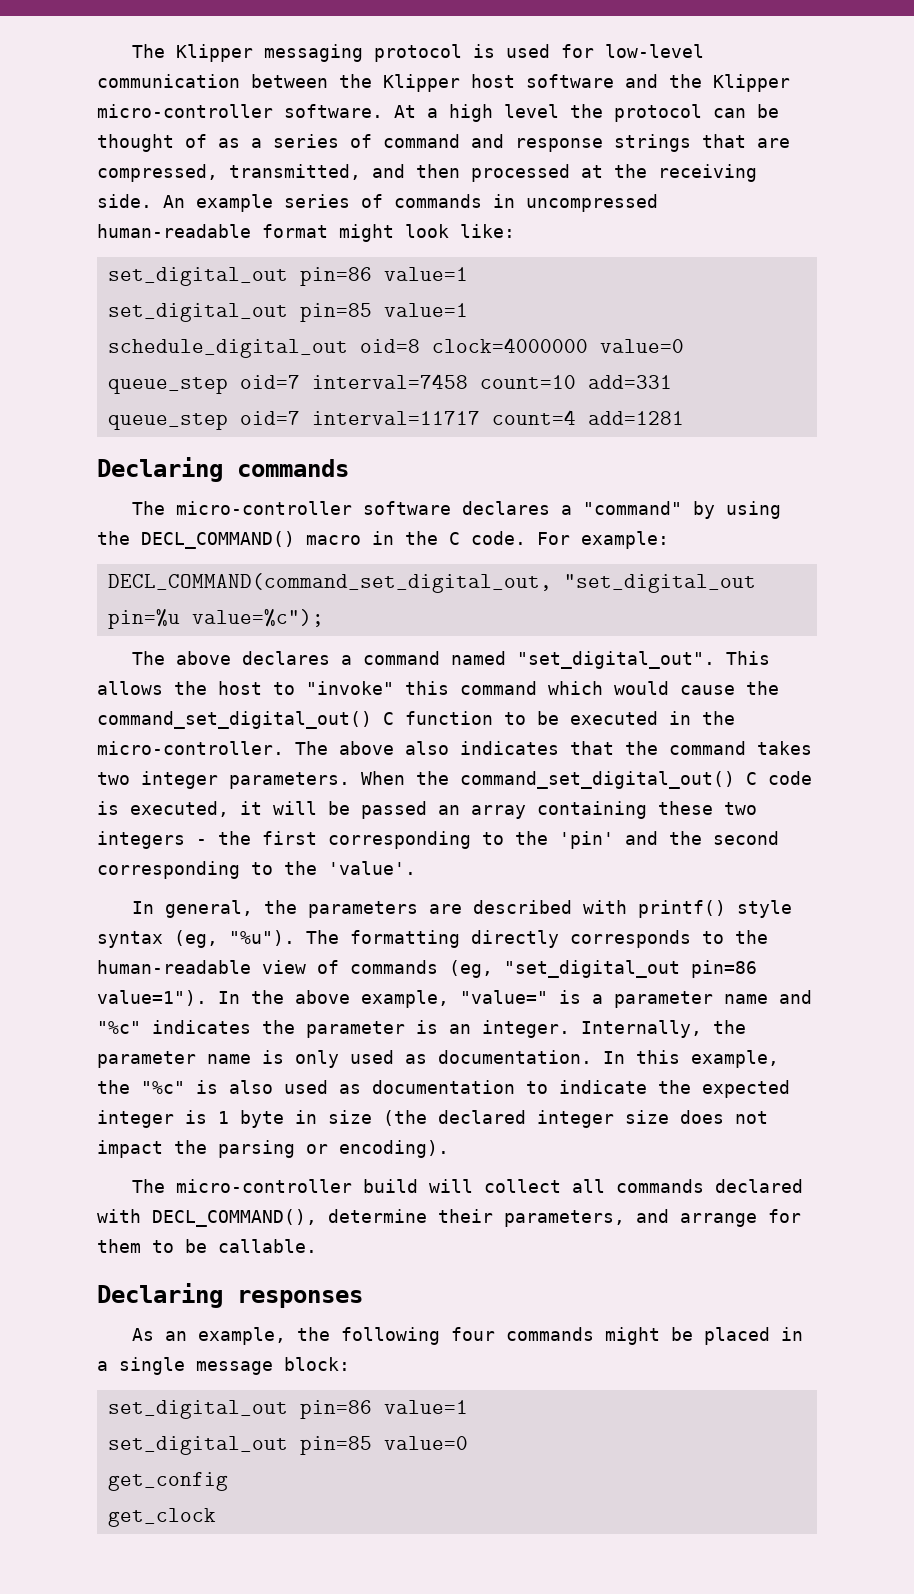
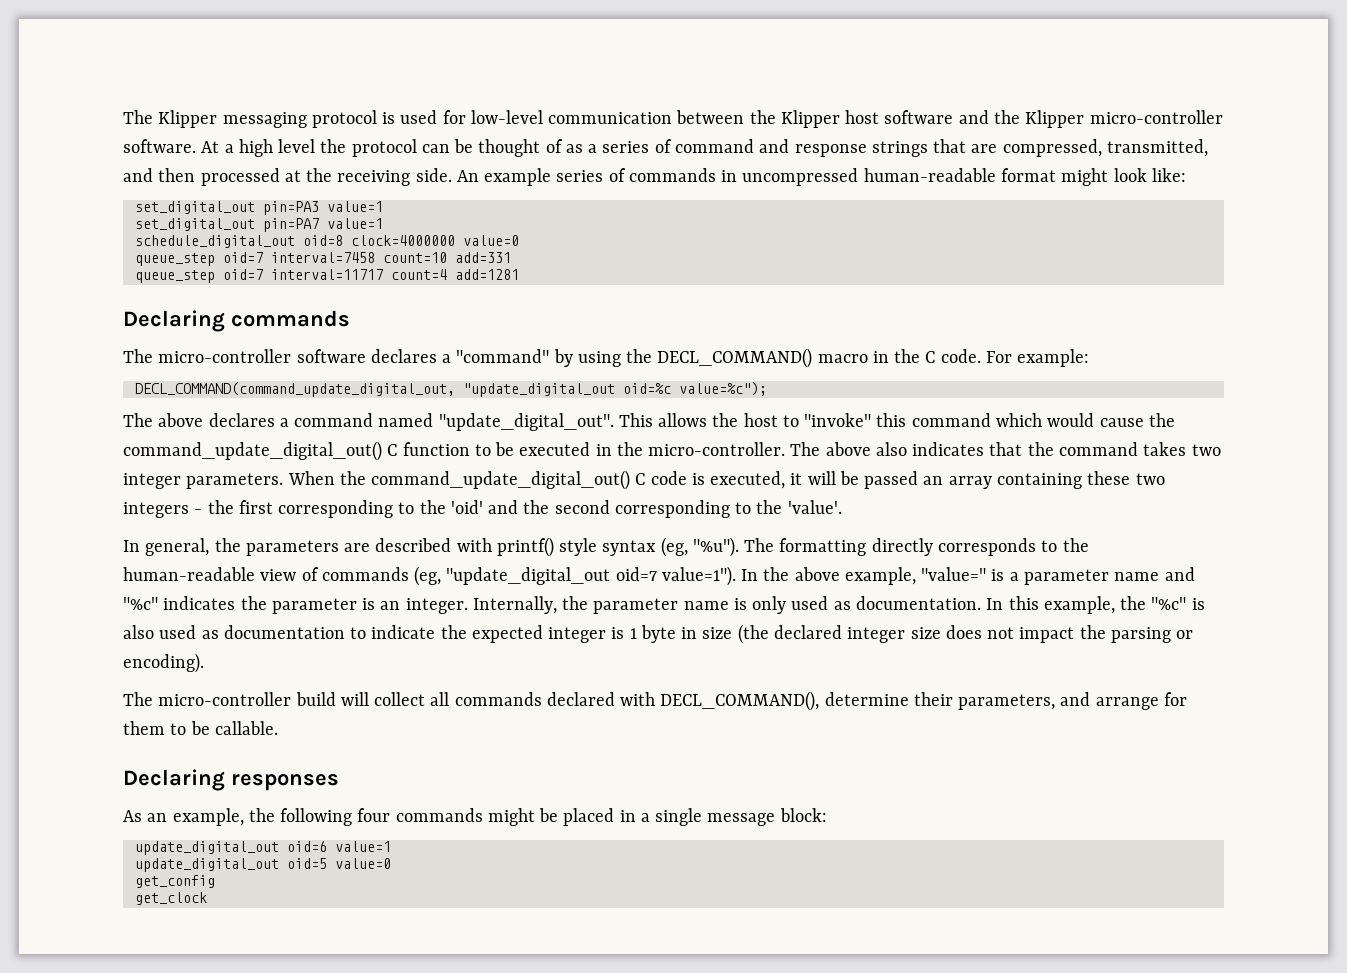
[299,267,468,286] [107,303,372,322] pin=86 value=1 // set_digital_out pin=85 -> [262,201,383,215] [134,218,319,232] pin=PA3 value=1 // set_digital_out pin=PA7
[107,573,756,593] [107,609,180,629] DECL_COMMAND(command_set_digital_out, "set_digital_out pin=%u -> [134,382,671,397] DECL_COMMAND(command_update_digital_out, "update_digital_out oid=%c
[517,651,716,669] "set_digital_out". -> [438,413,614,431] "update_digital_out".
[97,711,372,729] command_set_digital_out() -> [123,441,382,461] command_update_digital_out()
[460,771,735,789] command_set_digital_out() -> [371,470,631,490] command_update_digital_out()
[559,831,614,849] 'pin' -> [450,500,483,514] 'oid'
[504,960,757,978] "set_digital_out pin=86 -> [446,567,657,585] "update_digital_out oid=7
[107,1400,468,1419] [107,1436,372,1455] set_digital_out pin=86 value=1 // set_digital_out pin=85 -> [134,841,391,855] [134,858,327,872] update_digital_out oid=6 value=1 // update_digital_out oid=5

